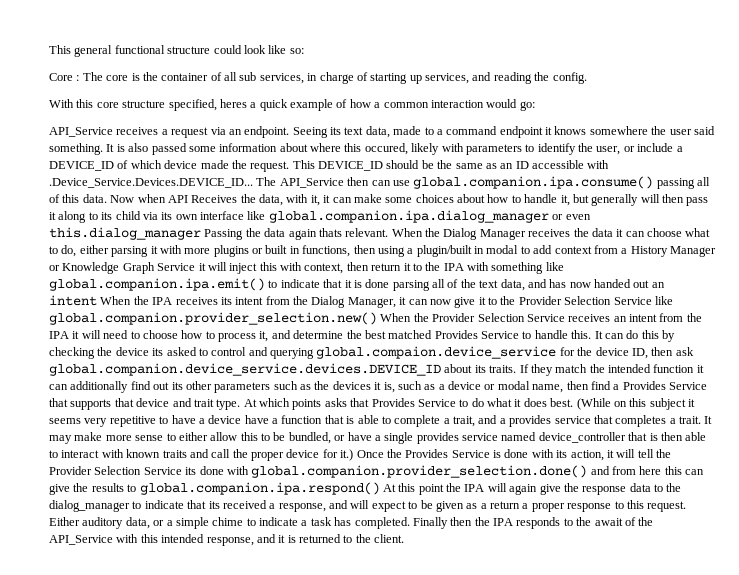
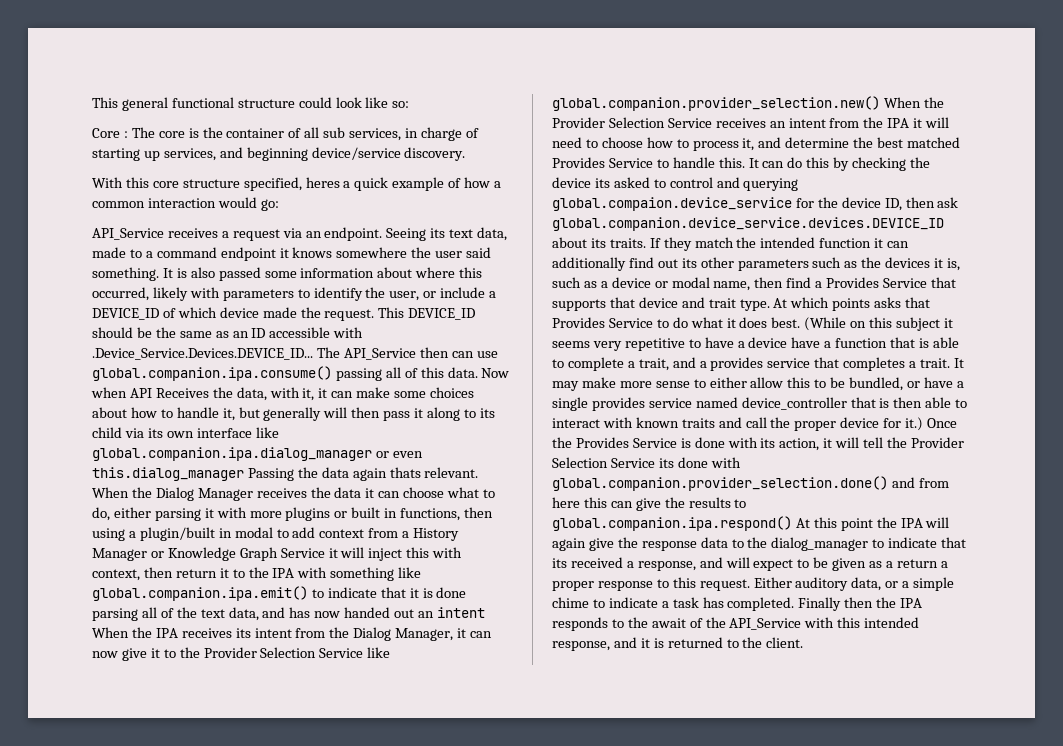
[493,72,587,84] reading the config. -> [246,147,466,161] beginning device/service discovery.
[364,143,408,155] occured, -> [92,287,149,301] occurred,

